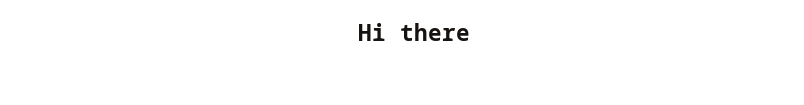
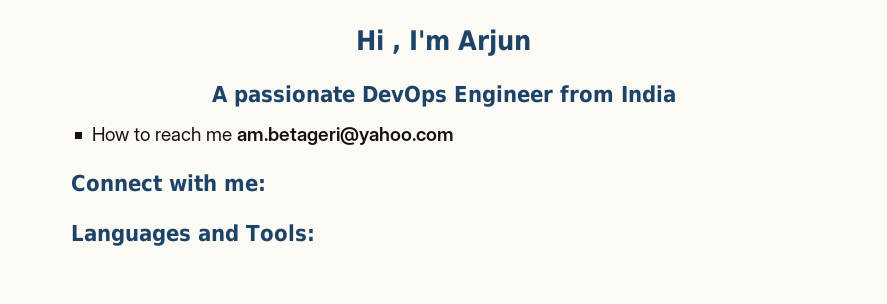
[400,23,470,41] there -> [392,29,531,56] [211,85,676,107] [91,127,455,145] [71,174,266,192] [71,224,315,246] , I'm Arjun // A passionate DevOps Engineer from India // How to reach me am.betageri@yahoo.com // Connect with me: // Languages and Tools:

